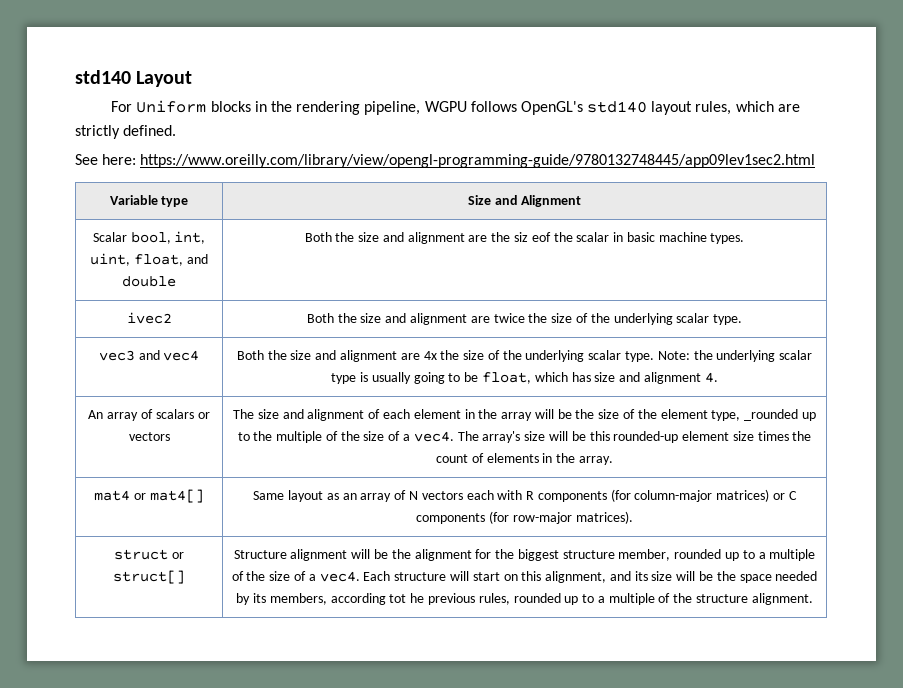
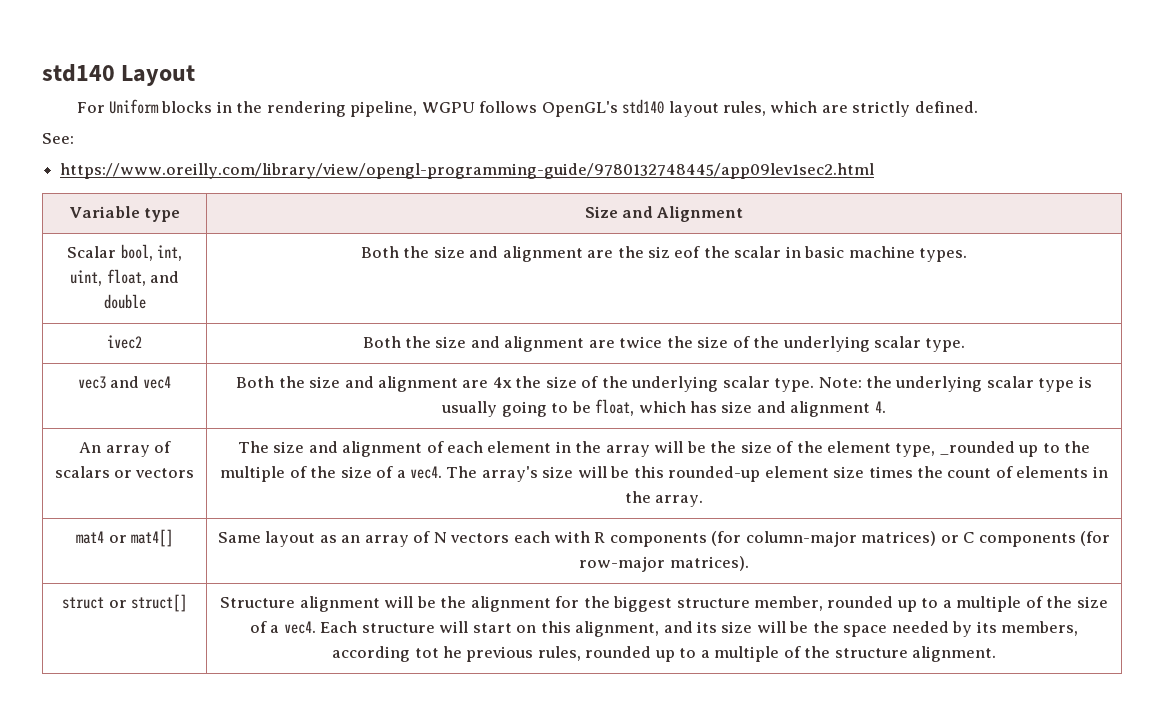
[75,154,137,165] See here: -> [42,133,74,144] See: //

